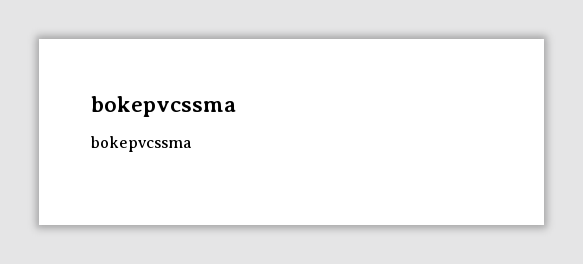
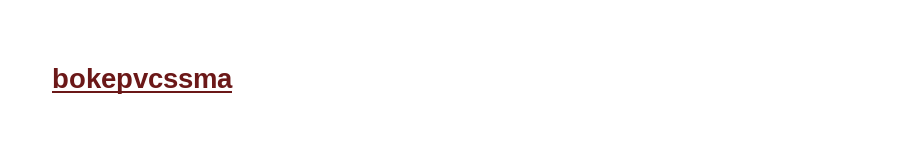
[91,96,236,117] [91,136,192,152] bokepvcssma // bokepvcssma -> [52,68,233,94] bokepvcssma

